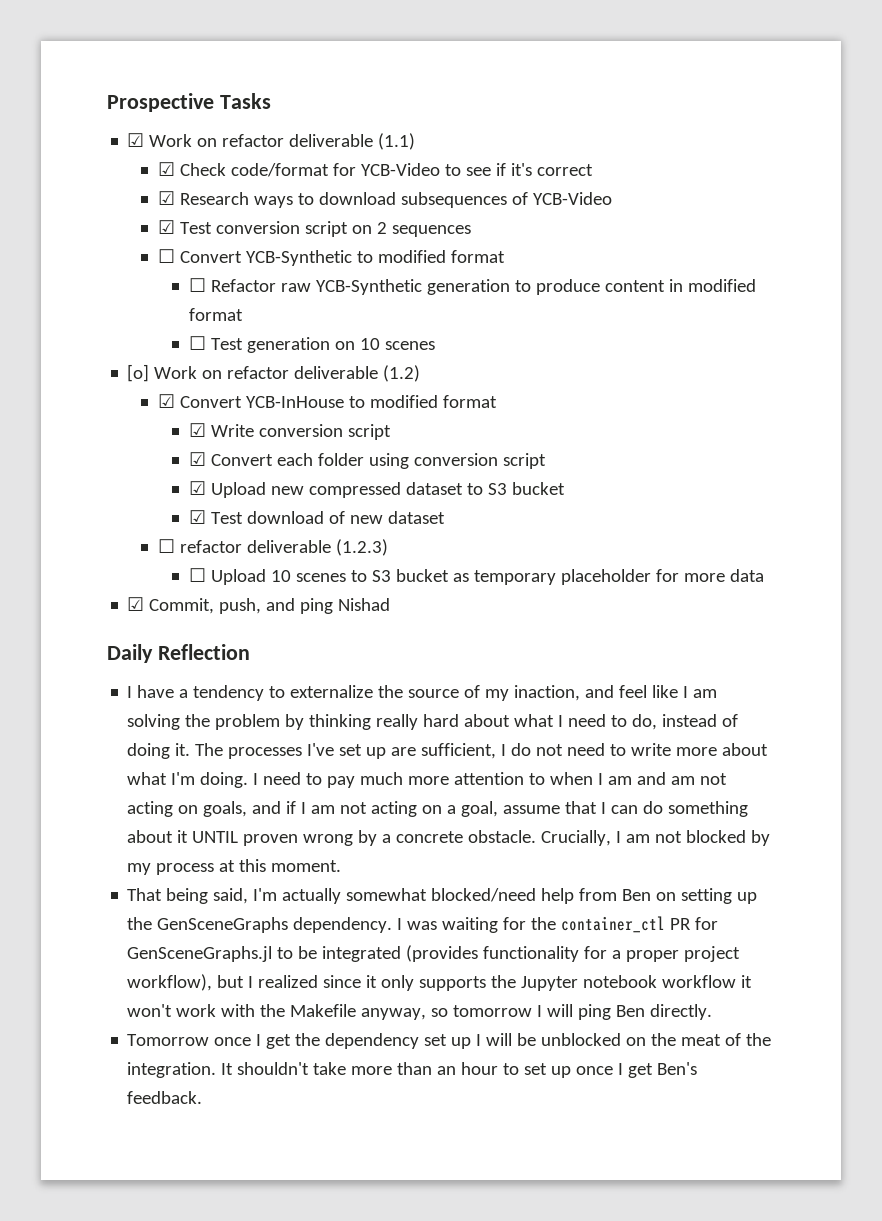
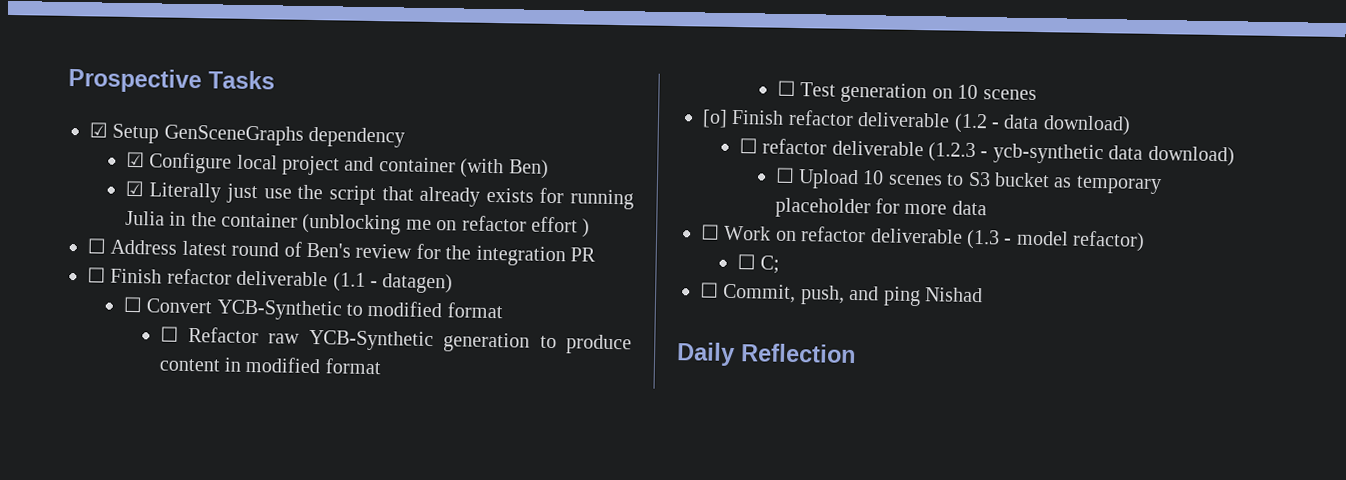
[149,133,416,150] [158,162,594,177] [158,191,613,208] [158,220,472,237] Work on refactor deliverable (1.1) // ☑ Check code/format for YCB-Video to see if it's correct // ☑ Research ways to download subsequences of YCB-Video // ☑ Test conversion script on 2 sequences -> [112,123,406,148] [125,151,549,179] [124,180,635,210] [124,210,591,238] [87,238,596,267] [87,267,454,294] Setup GenSceneGraphs dependency // ☑ Configure local project and container (with Ben) // ☑ Literally just use the script that already exists for running Julia in the container (unblocking me on refactor effort ) // ☐ Address latest round of Ben's review for the integration PR // ☐ Finish refactor deliverable (1.1 - datagen)
[154,365,421,382] [158,394,498,408] [188,423,391,440] [188,452,546,469] [188,481,565,498] [188,510,445,524] [158,539,389,556] Work on refactor deliverable (1.2) // ☑ Convert YCB-InHouse to modified format // ☑ Write conversion script // ☑ Convert each folder using conversion script // ☑ Upload new compressed dataset to S3 bucket // ☑ Test download of new dataset // ☐ refactor deliverable (1.2.3) -> [731,109,1131,136] [738,138,1235,167] Finish refactor deliverable (1.2 - data download) // ☐ refactor deliverable (1.2.3 - ycb-synthetic data download)
[127,597,145,611] ☑ -> [701,224,1146,252] [736,254,781,274] [700,282,719,298] ☐ Work on refactor deliverable (1.3 - model refactor) // ☐ C; // ☐
[127,685,718,701] [127,714,739,730] [127,743,769,759] [127,772,728,788] [127,801,749,817] [127,830,771,846] [127,859,342,875] [127,888,758,904] [127,916,719,933] [127,945,741,962] [127,974,753,991] [127,1004,713,1020] [127,1033,772,1049] [127,1062,698,1078] [127,1091,203,1104] // I have a tendency to externalize the source of my inaction, and feel like I am solving the problem by thinking really hard about what I need to do, instead of doing it. The processes I've set up are sufficient, I do not need to write more about what I'm doing. I need to pay much more attention to when I am and am not acting on goals, and if I am not acting on a goal, assume that I can do something about it UNTIL proven wrong by a concrete obstacle. Crucially, I am not blocked by my process at this moment. // That being said, I'm actually somewhat blocked/need help from Ben on setting up the GenSceneGraphs dependency. I was waiting for the container_ctl PR for GenSceneGraphs.jl to be integrated (provides functionality for a proper project workflow), but I realized since it only supports the Jupyter notebook workflow it won't work with the Makefile anyway, so tomorrow I will ping Ben directly. // Tomorrow once I get the dependency set up I will be unblocked on the meat of the integration. It shouldn't take more than an hour to set up once I get Ben's feedback. -> (856, 353) none

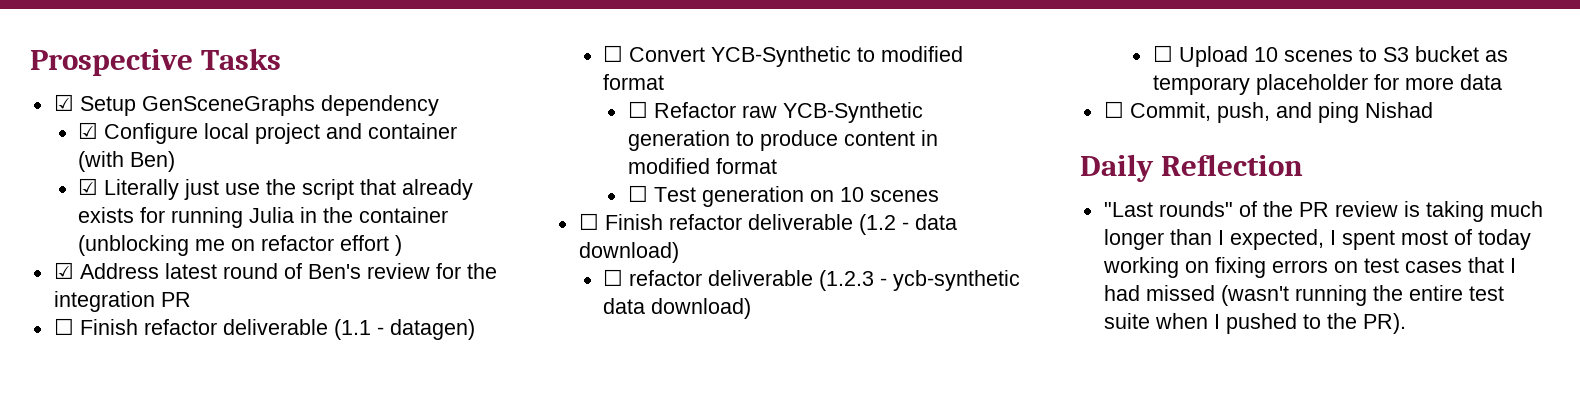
[87,238,106,254] ☐ -> [53,262,74,279] ☑
[702,109,728,128] [o] -> [578,213,599,230] ☐
[701,224,1146,252] [736,254,781,274] // ☐ Work on refactor deliverable (1.3 - model refactor) // ☐ C; -> (1502, 82) none
(856, 353) none -> [1103,201,1543,222] [1103,229,1531,250] [1102,257,1516,278] [1103,285,1504,306] [1103,313,1406,334] // "Last rounds" of the PR review is taking much longer than I expected, I spent most of today working on fixing errors on test cases that I had missed (wasn't running the entire test suite when I pushed to the PR).

